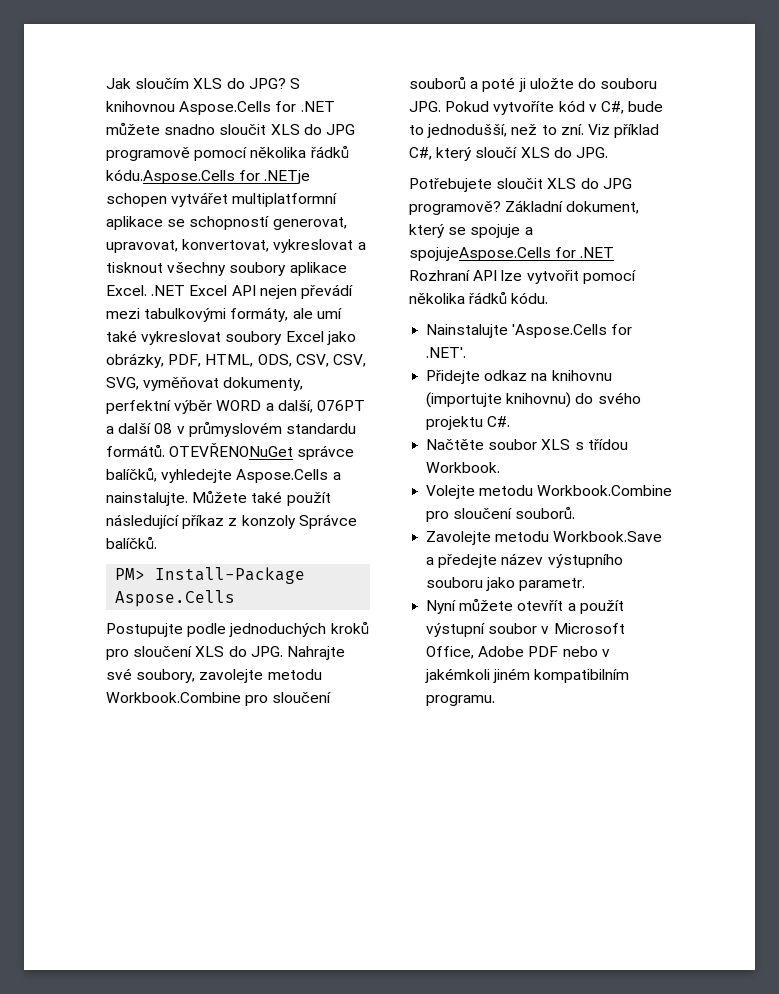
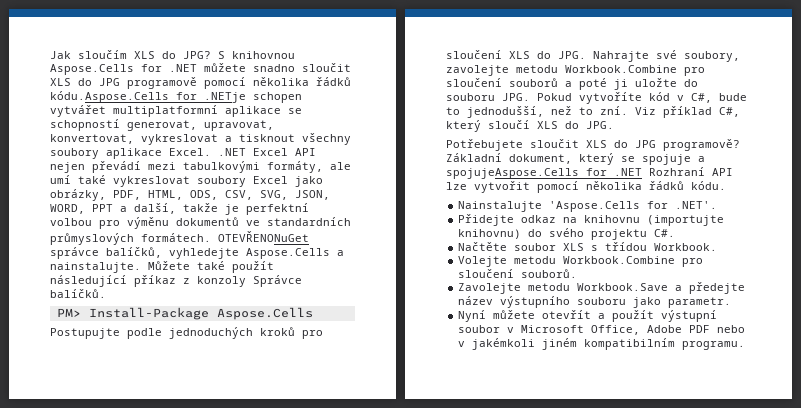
[332,354,366,367] [106,377,304,391] [106,400,365,414] [106,421,356,437] [106,444,165,457] CSV, SVG, vyměňovat dokumenty, perfektní výběr WORD a další, 076PT a další 08 v průmyslovém standardu formátů. -> [260,190,330,200] [50,203,309,215] [50,217,351,229] [50,233,211,245] SVG, JSON, WORD, PPT a další, takže je perfektní volbou pro výměnu dokumentů ve standardních průmyslových formátech.

